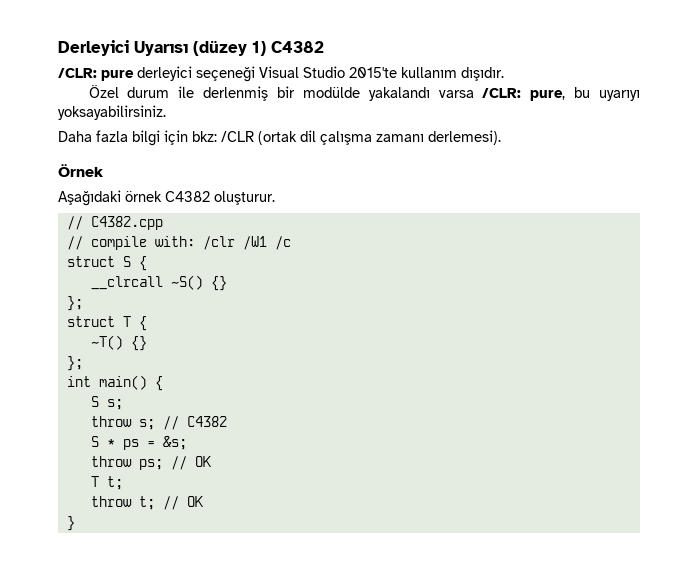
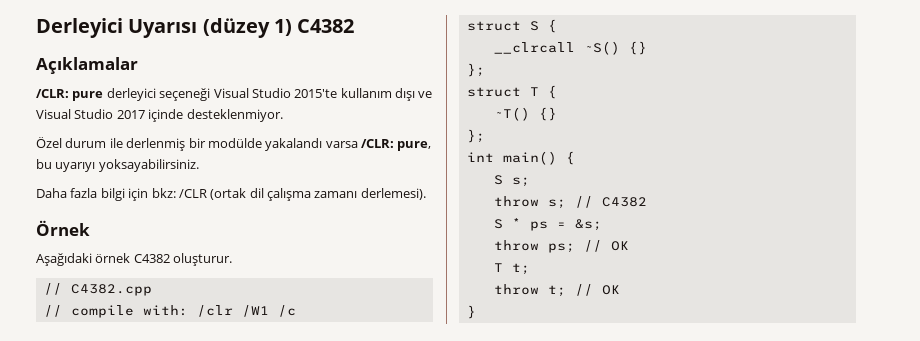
(324, 47) none -> [36,57,138,74] // Açıklamalar
[461,67,504,81] dışıdır. -> [395,88,433,101] [36,109,283,122] dışı ve Visual Studio 2017 içinde desteklenmiyor.

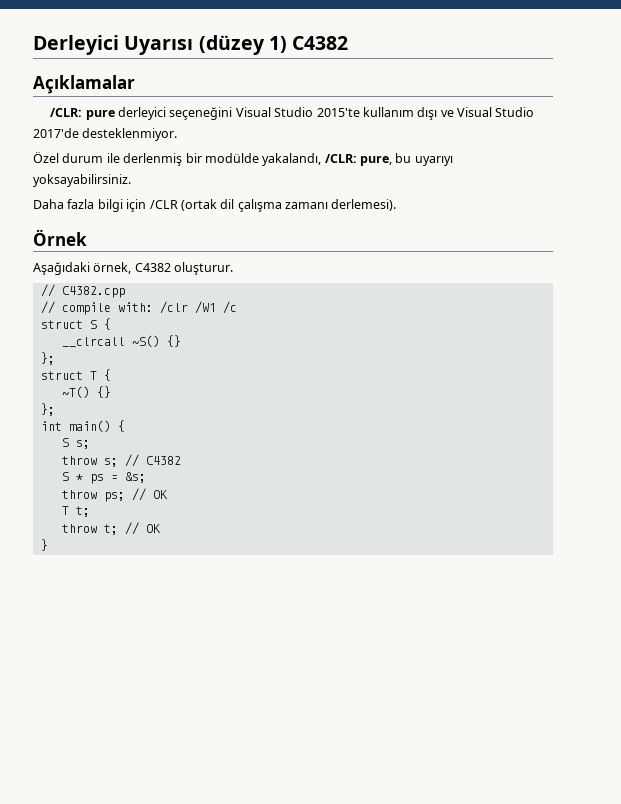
[159,88,211,101] seçeneği -> [169,107,233,120] seçeneğini
[116,109,184,122] 2017 içinde -> [33,128,79,138] 2017'de
[265,138,358,151] yakalandı varsa -> [262,153,322,166] yakalandı,
[151,188,176,198] bkz: -> (147, 205) none
[95,253,131,263] örnek -> [93,262,132,274] örnek,

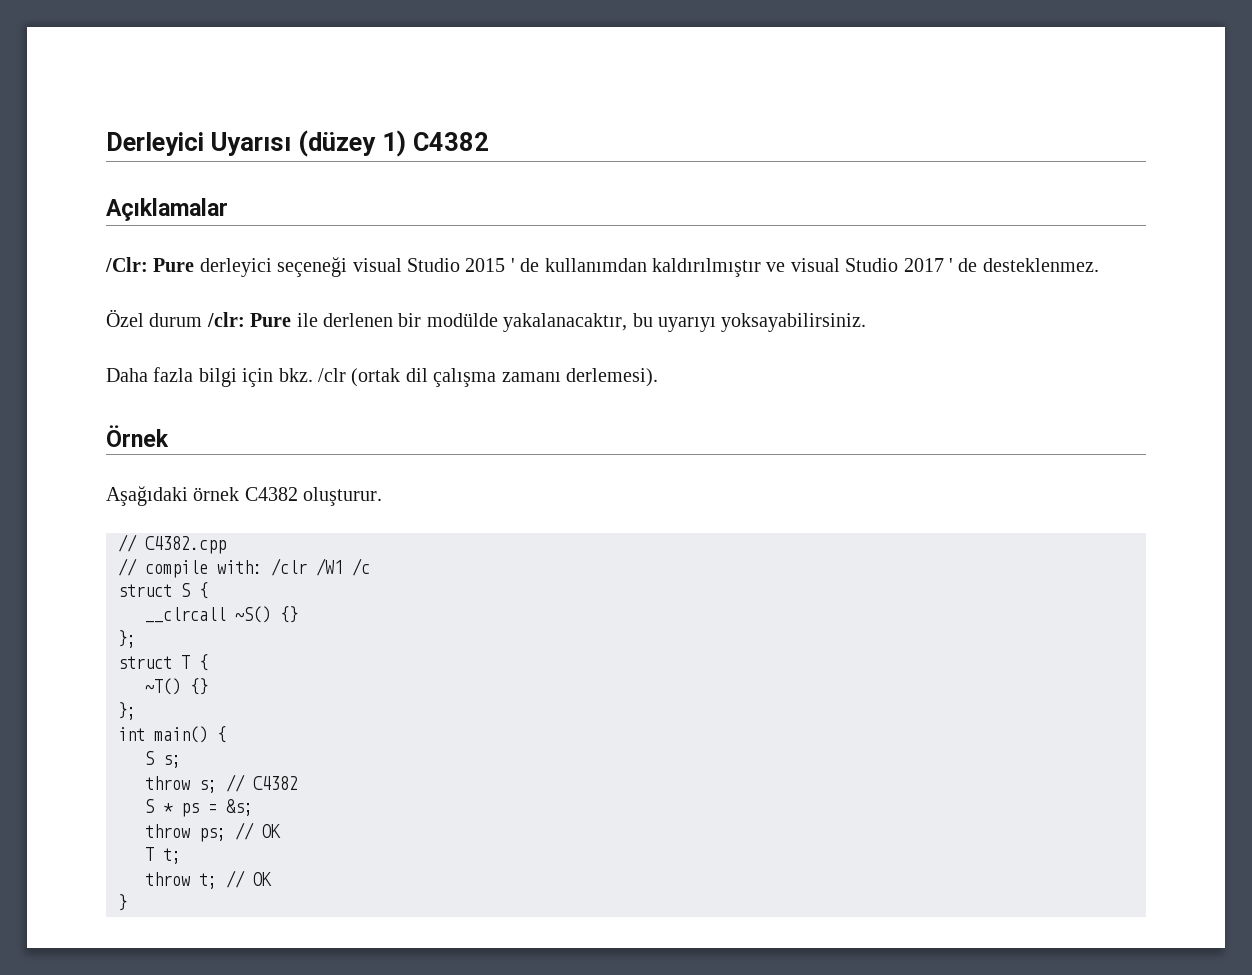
[50,107,535,120] [33,128,178,141] [33,152,392,166] /CLR: pure derleyici seçeneğini Visual Studio 2015'te kullanım dışı ve Visual Studio 2017'de desteklenmiyor. // Özel durum ile derlenmiş bir modülde yakalandı, /CLR: pure, -> [105,257,1099,277] [106,309,628,332] /Clr: Pure derleyici seçeneği visual Studio 2015 ' de kullanımdan kaldırılmıştır ve visual Studio 2017 ' de desteklenmez. // Özel durum /clr: Pure ile derlenen bir modülde yakalanacaktır,
[149,200,178,209] /CLR -> [278,368,346,382] bkz. /clr
[93,262,132,274] örnek, -> [193,487,240,501] örnek

